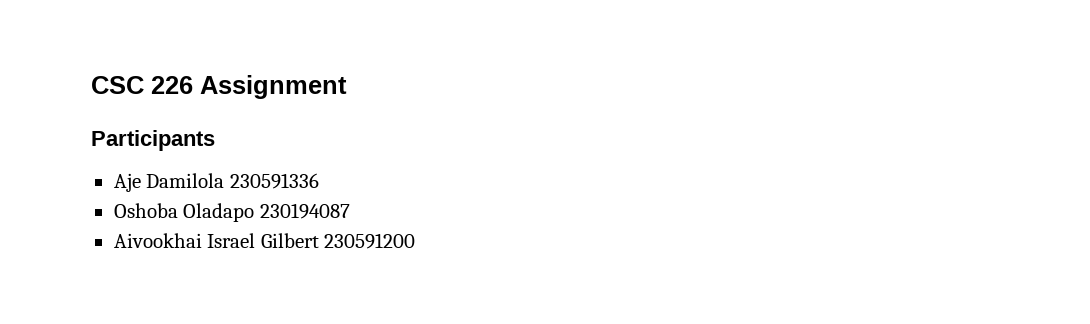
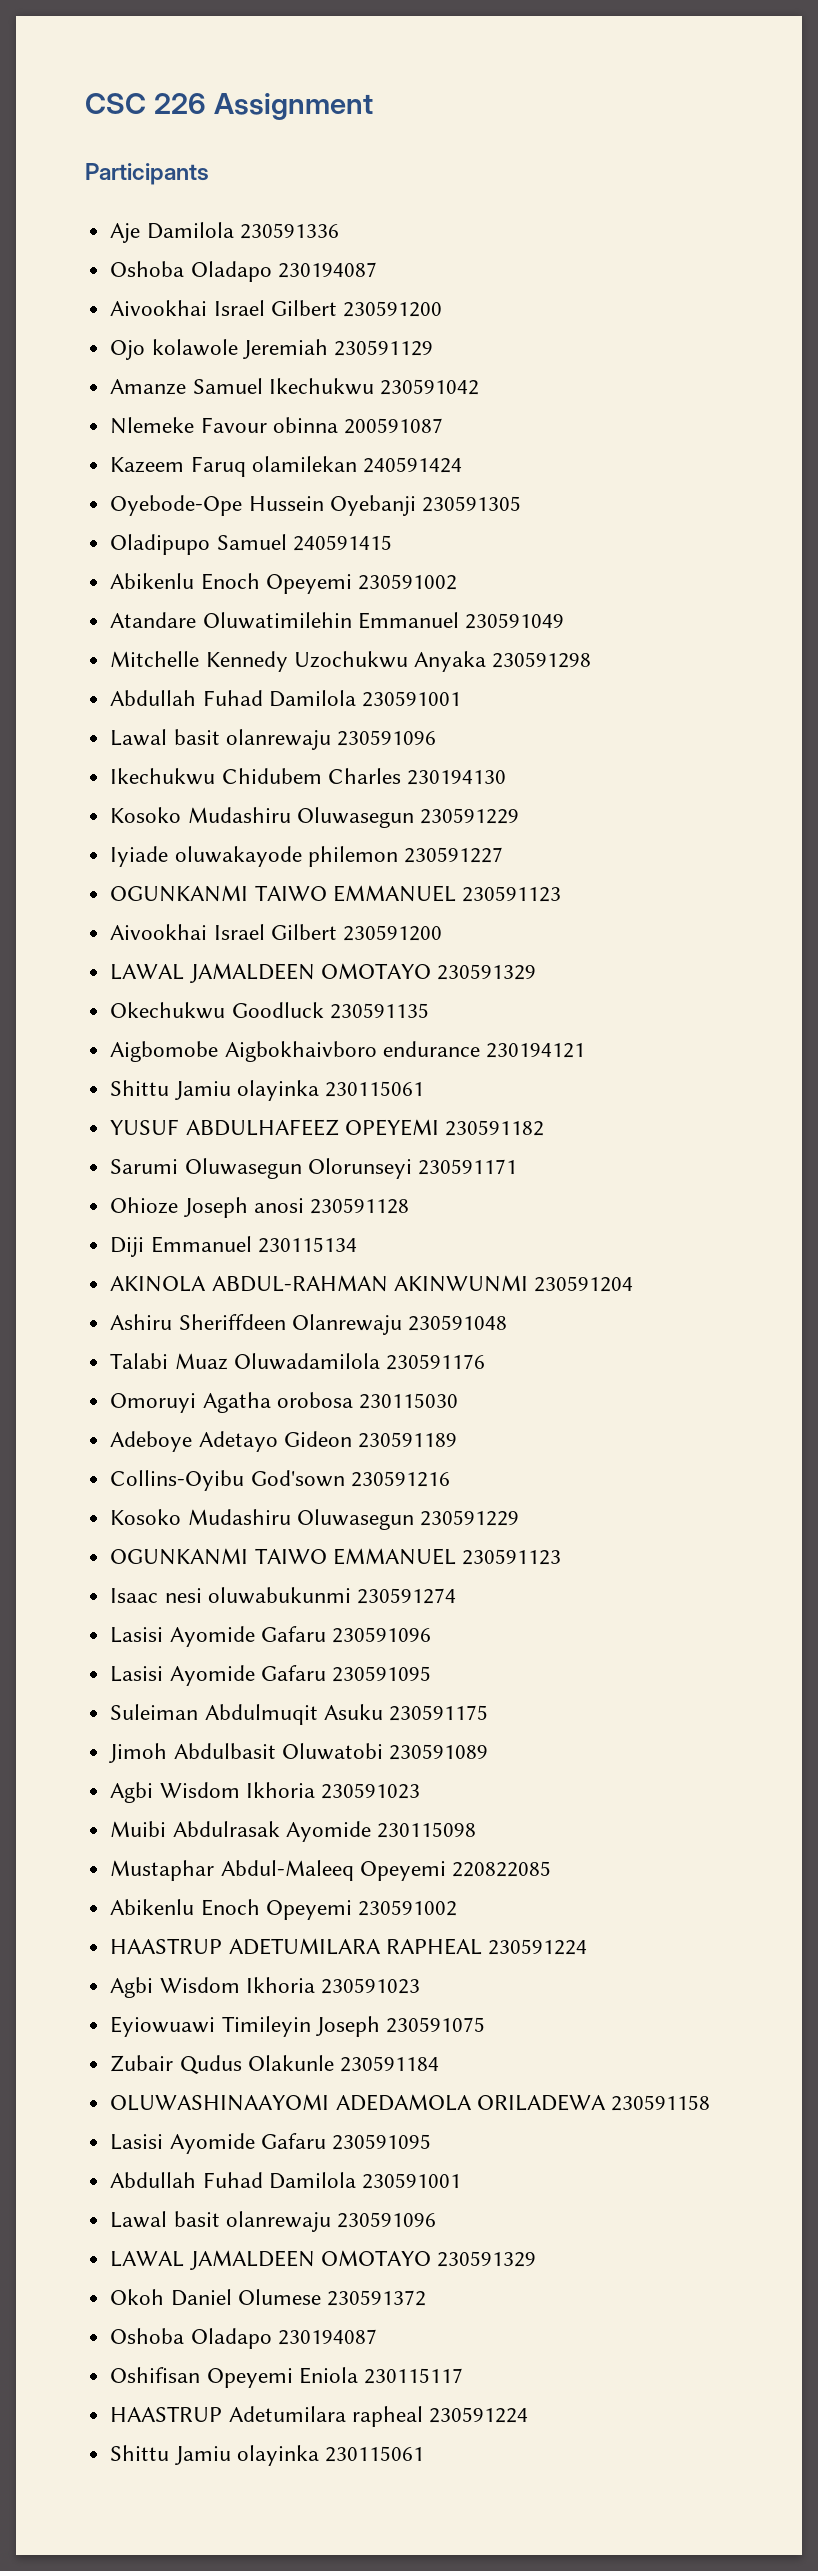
(416, 241) none -> [110,339,433,360] [110,378,479,395] [110,417,443,434] [110,456,462,477] [110,495,521,516] [110,534,392,555] [110,573,457,594] [110,612,564,629] [110,651,592,672] [110,690,461,707] [110,729,436,750] [110,768,506,785] [110,807,519,828] [110,846,503,867] [110,885,561,902] [110,924,442,941] [110,963,536,983] [110,1002,429,1019] [110,1041,585,1062] [110,1080,424,1101] [110,1119,544,1136] [110,1158,517,1179] [110,1197,409,1218] [110,1236,357,1257] [110,1275,633,1292] [110,1314,507,1335] [110,1353,485,1370] [110,1392,458,1413] [110,1431,457,1452] [110,1470,450,1491] [110,1509,519,1530] [110,1548,561,1565] [110,1587,456,1604] [110,1626,431,1647] [110,1665,431,1686] [110,1704,488,1725] [109,1743,488,1763] [110,1782,420,1803] [110,1821,476,1842] [110,1860,551,1881] [110,1899,457,1920] [110,1938,587,1955] [110,1977,420,1998] [110,2016,485,2037] [110,2055,439,2074] [110,2094,710,2111] [110,2133,431,2154] [110,2172,461,2189] [110,2211,436,2232] [110,2250,536,2270] [110,2289,426,2306] [110,2328,377,2349] [110,2367,463,2388] [110,2406,528,2427] [110,2445,424,2466] // Ojo kolawole Jeremiah 230591129 // Amanze Samuel Ikechukwu 230591042 // Nlemeke Favour obinna 200591087 // Kazeem Faruq olamilekan 240591424 // Oyebode-Ope Hussein Oyebanji 230591305 // Oladipupo Samuel 240591415 // Abikenlu Enoch Opeyemi 230591002 // Atandare Oluwatimilehin Emmanuel 230591049 // Mitchelle Kennedy Uzochukwu Anyaka 230591298 // Abdullah Fuhad Damilola 230591001 // Lawal basit olanrewaju 230591096 // Ikechukwu Chidubem Charles 230194130 // Kosoko Mudashiru Oluwasegun 230591229 // Iyiade oluwakayode philemon 230591227 // OGUNKANMI TAIWO EMMANUEL 230591123 // Aivookhai Israel Gilbert 230591200 // LAWAL JAMALDEEN OMOTAYO 230591329 // Okechukwu Goodluck 230591135 // Aigbomobe Aigbokhaivboro endurance 230194121 // Shittu Jamiu olayinka 230115061 // YUSUF ABDULHAFEEZ OPEYEMI 230591182 // Sarumi Oluwasegun Olorunseyi 230591171 // Ohioze Joseph anosi 230591128 // Diji Emmanuel 230115134 // AKINOLA ABDUL-RAHMAN AKINWUNMI 230591204 // Ashiru Sheriffdeen Olanrewaju 230591048 // Talabi Muaz Oluwadamilola 230591176 // Omoruyi Agatha orobosa 230115030 // Adeboye Adetayo Gideon 230591189 // Collins-Oyibu God'sown 230591216 // Kosoko Mudashiru Oluwasegun 230591229 // OGUNKANMI TAIWO EMMANUEL 230591123 // Isaac nesi oluwabukunmi 230591274 // Lasisi Ayomide Gafaru 230591096 // Lasisi Ayomide Gafaru 230591095 // Suleiman Abdulmuqit Asuku 230591175 // Jimoh Abdulbasit Oluwatobi 230591089 // Agbi Wisdom Ikhoria 230591023 // Muibi Abdulrasak Ayomide 230115098 // Mustaphar Abdul-Maleeq Opeyemi 220822085 // Abikenlu Enoch Opeyemi 230591002 // HAASTRUP ADETUMILARA RAPHEAL 230591224 // Agbi Wisdom Ikhoria 230591023 // Eyiowuawi Timileyin Joseph 230591075 // Zubair Qudus Olakunle 230591184 // OLUWASHINAAYOMI ADEDAMOLA ORILADEWA 230591158 // Lasisi Ayomide Gafaru 230591095 // Abdullah Fuhad Damilola 230591001 // Lawal basit olanrewaju 230591096 // LAWAL JAMALDEEN OMOTAYO 230591329 // Okoh Daniel Olumese 230591372 // Oshoba Oladapo 230194087 // Oshifisan Opeyemi Eniola 230115117 // HAASTRUP Adetumilara rapheal 230591224 // Shittu Jamiu olayinka 230115061

